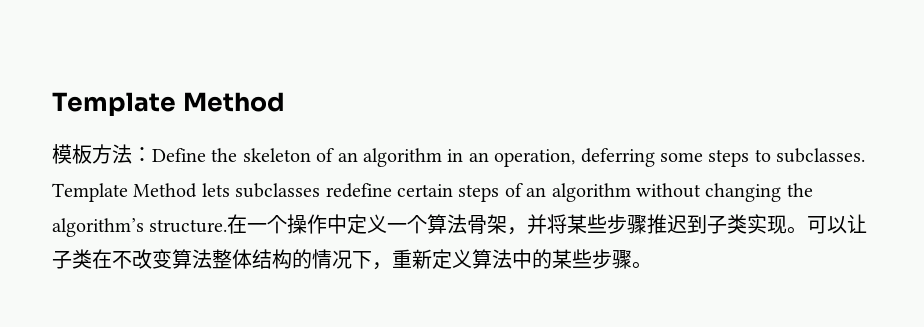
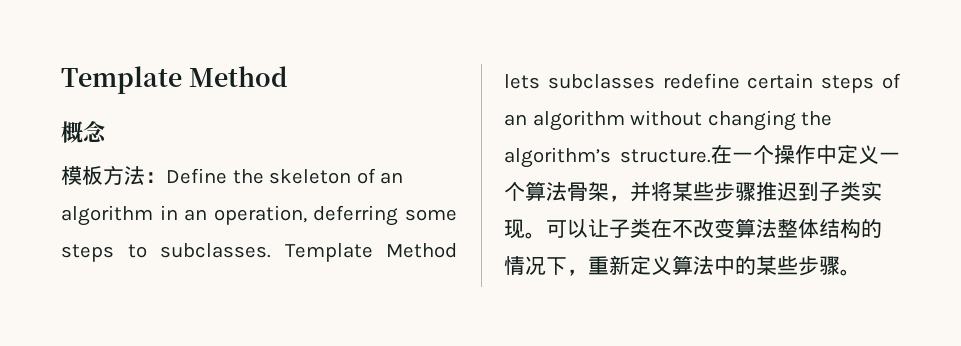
[52,92,285,116] Template Method -> [61,66,287,94] [61,120,107,143] Template Method // 概念

